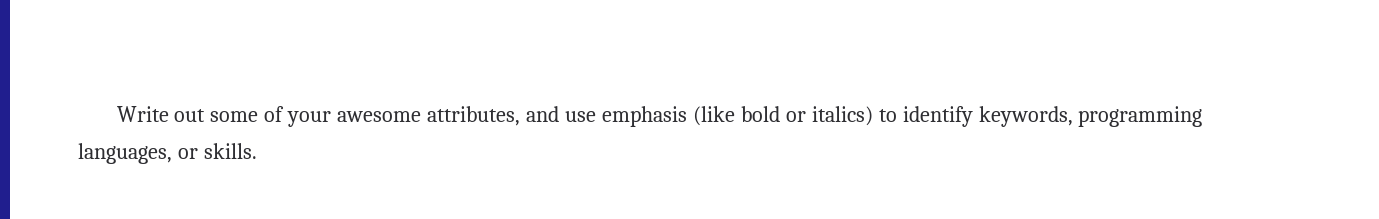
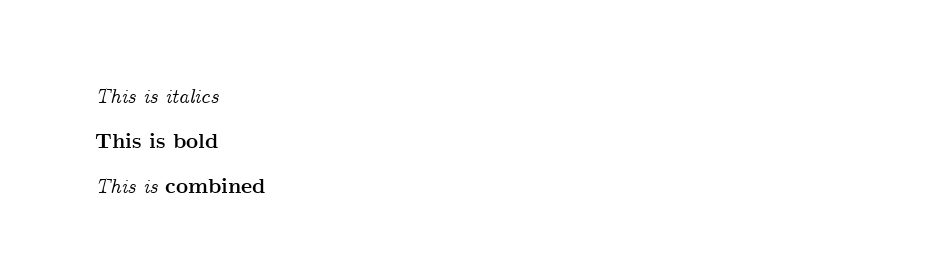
[116,106,1203,127] [78,143,257,164] Write out some of your awesome attributes, and use emphasis (like bold or italics) to identify keywords, programming languages, or skills. -> [95,87,219,103] [95,133,218,148] [95,177,265,193] This is italics // This is bold // This is combined

